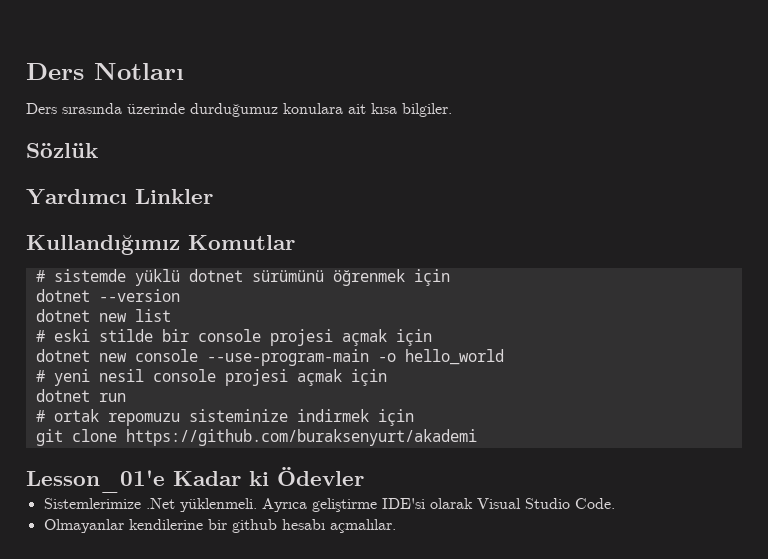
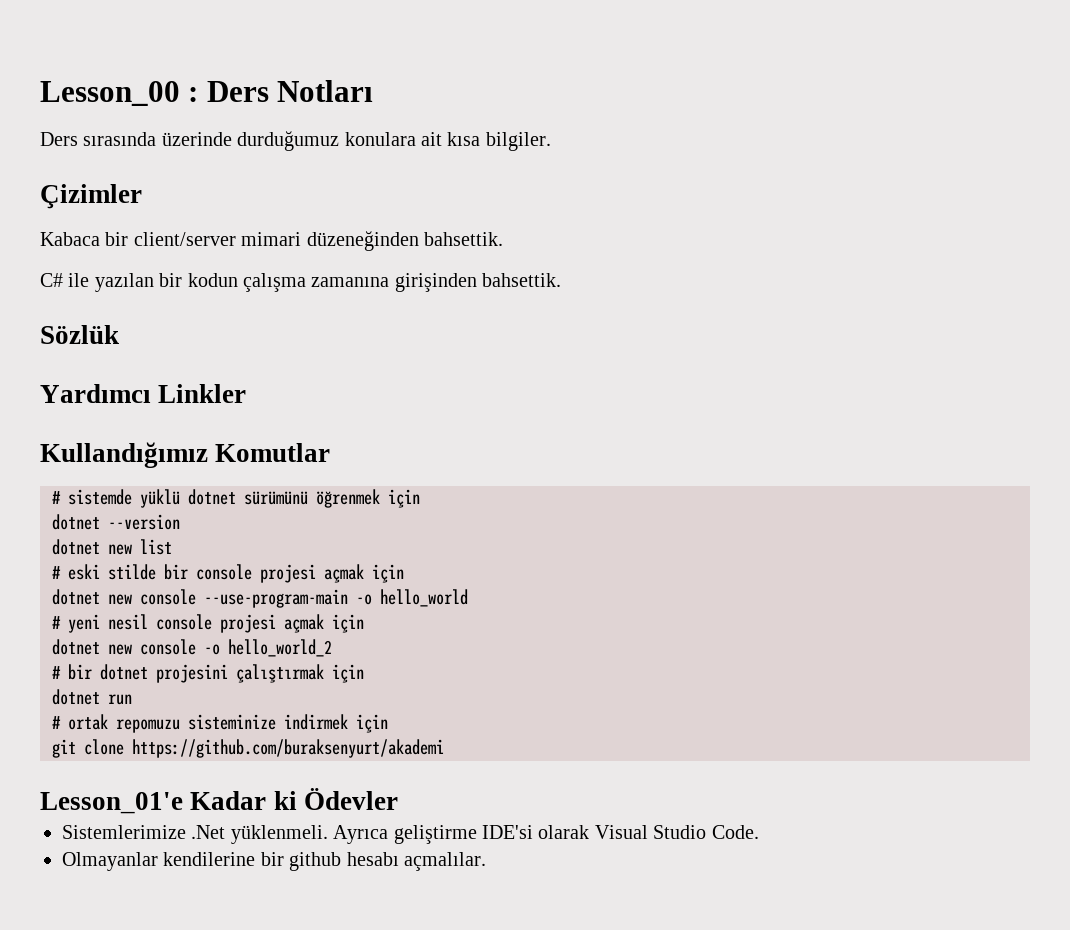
(26, 71) none -> [40,81,199,106] Lesson_00 :
(452, 110) none -> [40,184,142,209] [40,231,503,251] [40,273,562,292] // Çizimler // Kabaca bir client/server mimari düzeneğinden bahsettik. // C# ile yazılan bir kodun çalışma zamanına girişinden bahsettik.
(387, 377) none -> [52,639,332,657] [52,664,364,683] // dotnet new console -o hello_world_2 // # bir dotnet projesini çalıştırmak için

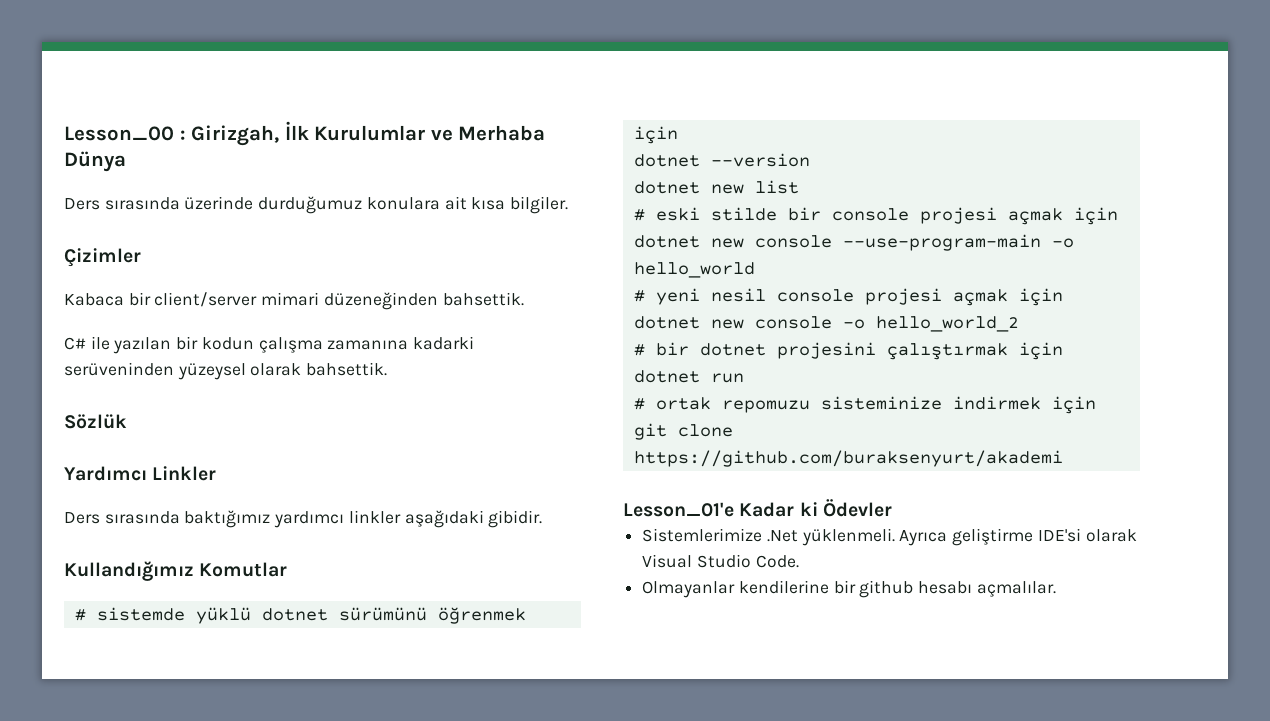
[206,80,374,102] Ders Notları -> [191,121,546,146] [64,151,126,172] Girizgah, İlk Kurulumlar ve Merhaba Dünya
[394,273,477,292] girişinden -> [413,336,475,350] [64,362,302,380] kadarki serüveninden yüzeysel olarak
(247, 393) none -> [64,510,543,528] // Ders sırasında baktığımız yardımcı linkler aşağıdaki gibidir.

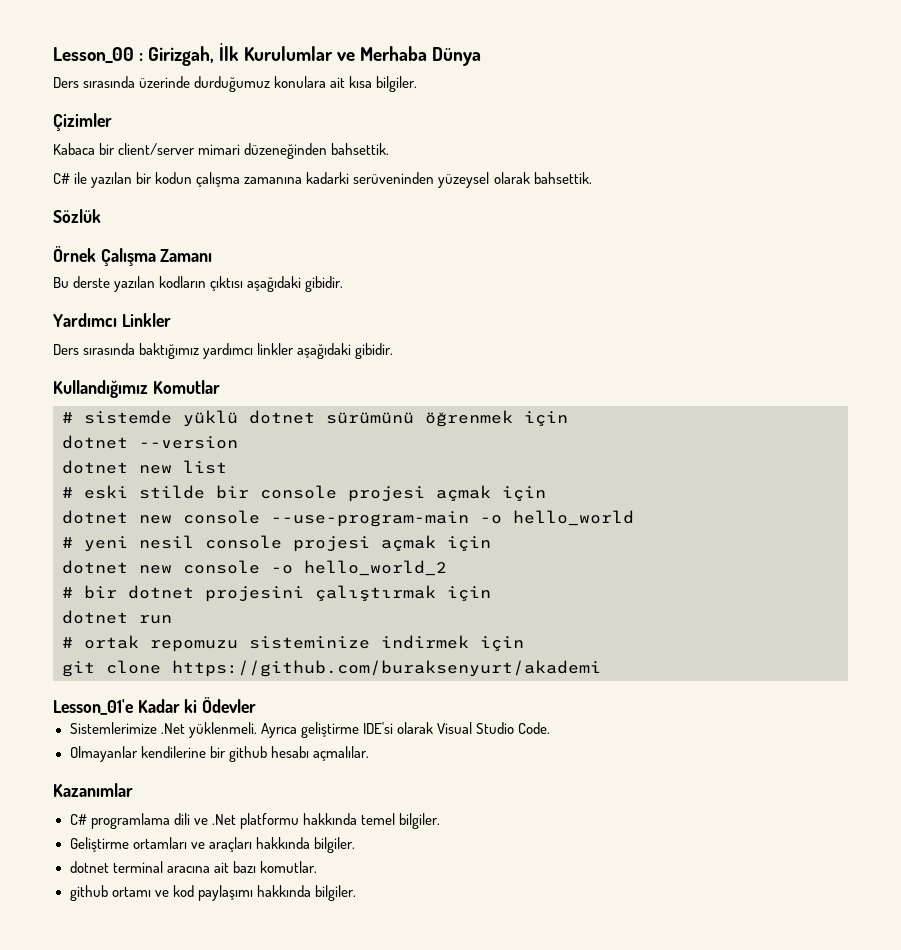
(127, 421) none -> [53,246,213,266] [53,276,344,292] // Örnek Çalışma Zamanı // Bu derste yazılan kodların çıktısı aşağıdaki gibidir.
(1056, 589) none -> [53,783,133,797] [69,813,440,829] [69,837,355,853] [69,861,317,873] [69,885,356,901] // Kazanımlar // C# programlama dili ve .Net platformu hakkında temel bilgiler. // Geliştirme ortamları ve araçları hakkında bilgiler. // dotnet terminal aracına ait bazı komutlar. // github ortamı ve kod paylaşımı hakkında bilgiler.

